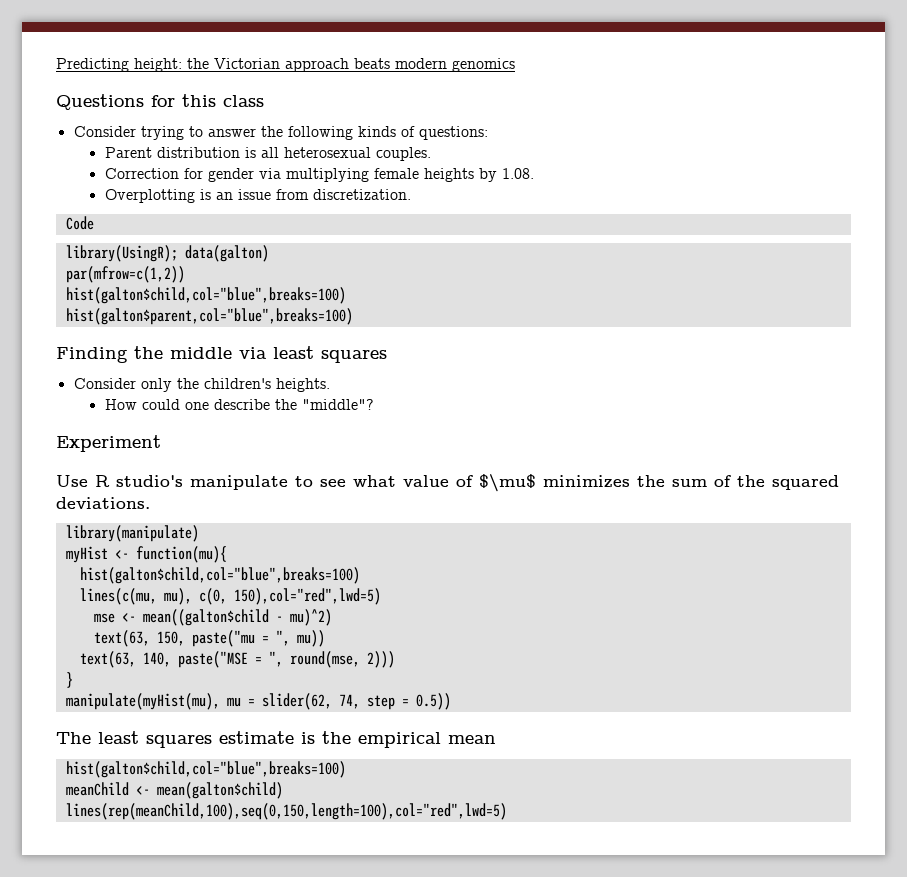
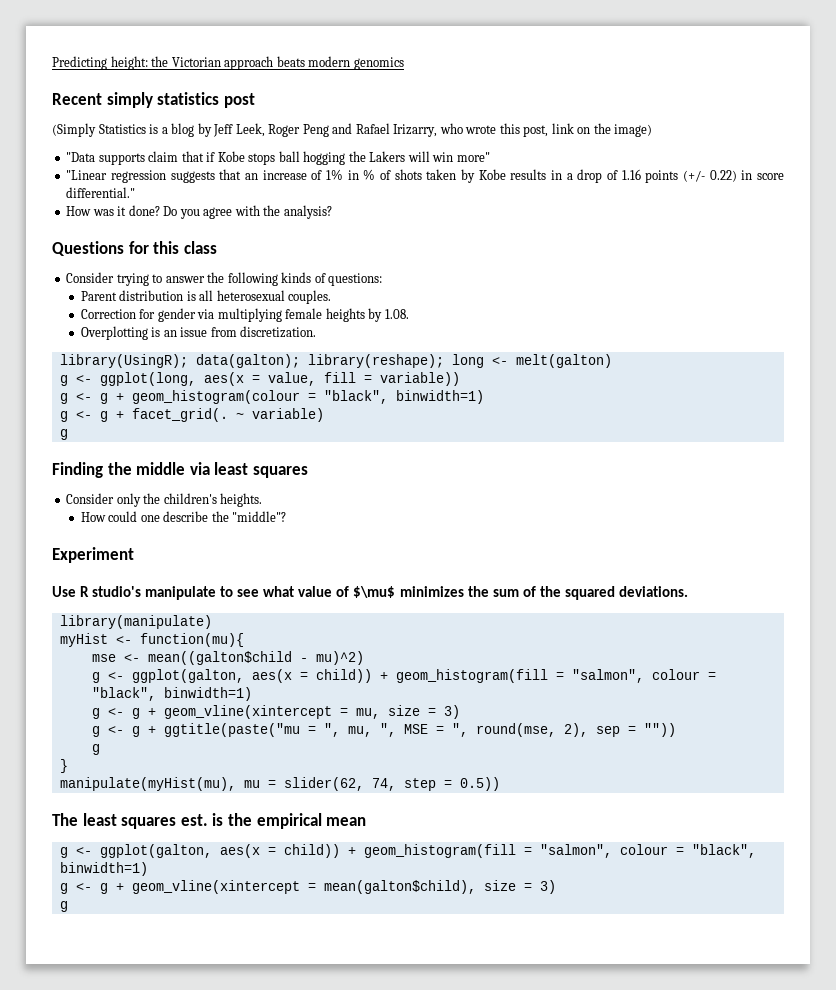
(515, 65) none -> [52,92,255,108] [52,123,653,137] [66,151,490,165] [66,169,785,183] [66,187,136,198] [66,205,332,219] // Recent simply statistics post // (Simply Statistics is a blog by Jeff Leek, Roger Peng and Rafael Irizarry, who wrote this post, link on the image) // "Data supports claim that if Kobe stops ball hogging the Lakers will win more" // "Linear regression suggests that an increase of 1% in % of shots taken by Kobe results in a drop of 1.16 points (+/- 0.22) in score differential." // How was it done? Do you agree with the analysis?
[65,216,94,230] [65,245,269,262] [65,266,185,283] [65,287,346,304] [65,308,353,325] Code // library(UsingR); data(galton) // par(mfrow=c(1,2)) // hist(galton$child,col="blue",breaks=100) // hist(galton$parent,col="blue",breaks=100) -> [59,354,612,368] [59,372,460,386] [59,390,484,404] [59,408,324,422] [59,429,68,440] library(UsingR); data(galton); library(reshape); long <- melt(galton) // g <- ggplot(long, aes(x = value, fill = variable)) // g <- g + geom_histogram(colour = "black", binwidth=1) // g <- g + facet_grid(. ~ variable) // g
[79,567,360,584] [79,588,381,605] // hist(galton$child,col="blue",breaks=100) // lines(c(mu, mu), c(0, 150),col="red",lwd=5) -> (244, 640) none
[93,630,325,647] [79,651,395,668] text(63, 150, paste("mu = ", mu)) // text(63, 140, paste("MSE = ", round(mse, 2))) -> [91,669,716,683] [91,687,252,701] [91,705,460,719] [91,723,676,737] [91,744,100,755] g <- ggplot(galton, aes(x = child)) + geom_histogram(fill = "salmon", colour = "black", binwidth=1) // g <- g + geom_vline(xintercept = mu, size = 3) // g <- g + ggtitle(paste("mu = ", mu, ", MSE = ", round(mse, 2), sep = "")) // g
[219,731,294,744] estimate -> [180,814,208,826] est.
[65,761,346,778] [65,782,283,799] [65,803,507,820] hist(galton$child,col="blue",breaks=100) // meanChild <- mean(galton$child) // lines(rep(meanChild,100),seq(0,150,length=100),col="red",lwd=5) -> [59,844,756,858] [59,862,148,876] [59,880,556,894] [59,901,68,912] g <- ggplot(galton, aes(x = child)) + geom_histogram(fill = "salmon", colour = "black", binwidth=1) // g <- g + geom_vline(xintercept = mean(galton$child), size = 3) // g

